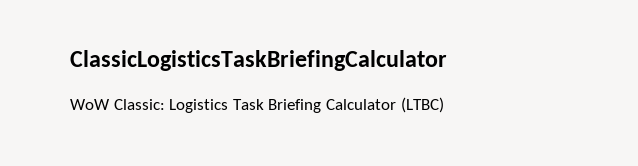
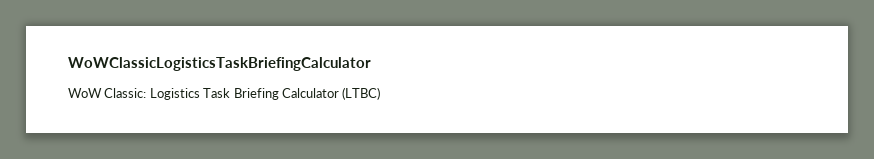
[70,50,447,71] ClassicLogisticsTaskBriefingCalculator -> [68,57,371,71] WoWClassicLogisticsTaskBriefingCalculator

